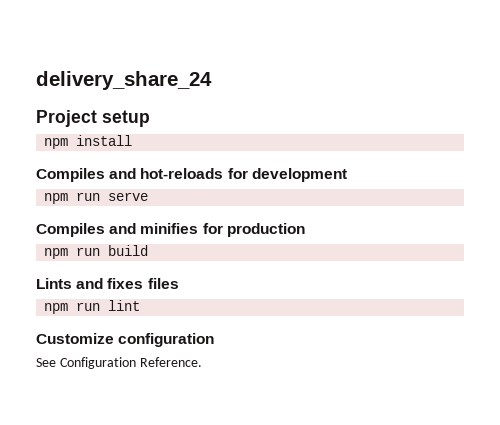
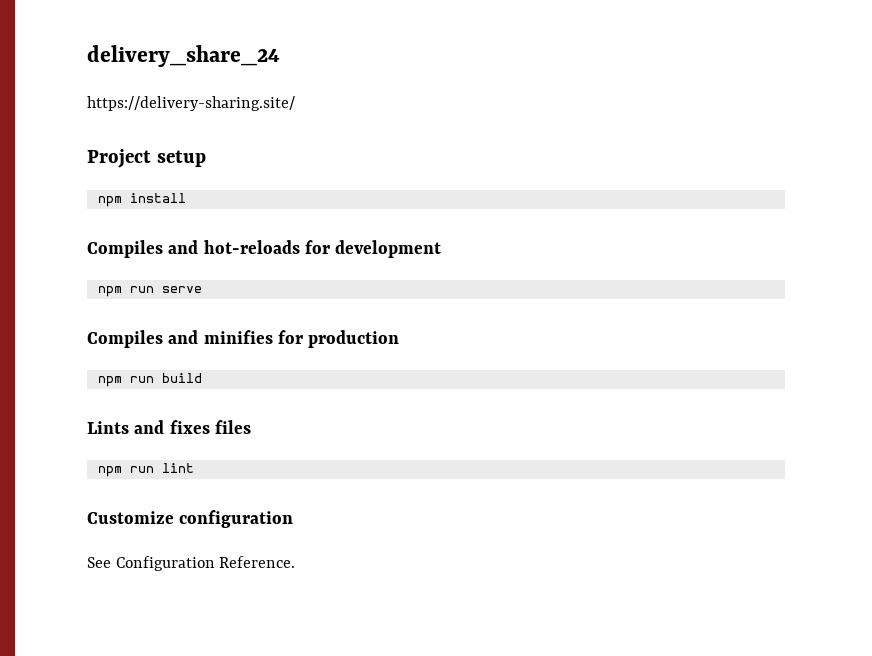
(212, 80) none -> [87,96,295,111] // https://delivery-sharing.site/

